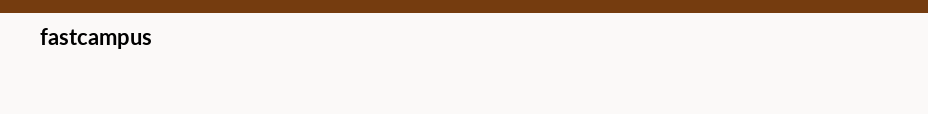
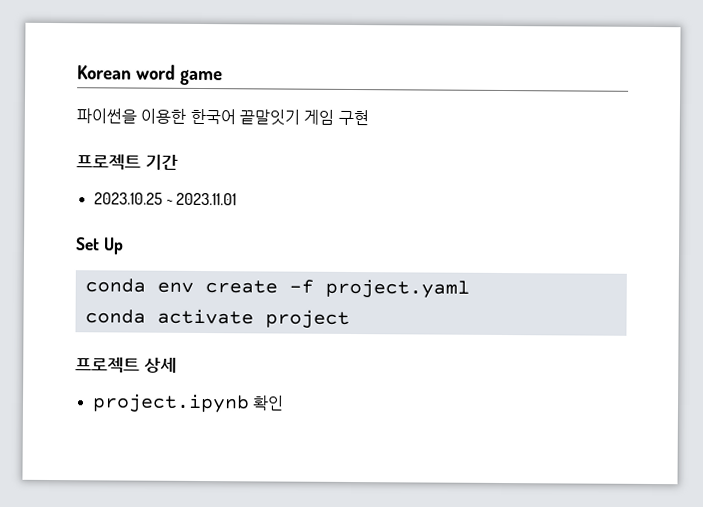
[40,28,152,49] fastcampus -> [77,64,223,86] [76,108,369,126] [76,154,178,170] [93,192,238,206] [76,237,124,255] [84,278,470,299] [84,308,350,329] [75,357,177,373] [91,393,284,414] Korean word game // 파이썬을 이용한 한국어 끝말잇기 게임 구현 // 프로젝트 기간 // 2023.10.25 ~ 2023.11.01 // Set Up // conda env create -f project.yaml // conda activate project // 프로젝트 상세 // project.ipynb 확인

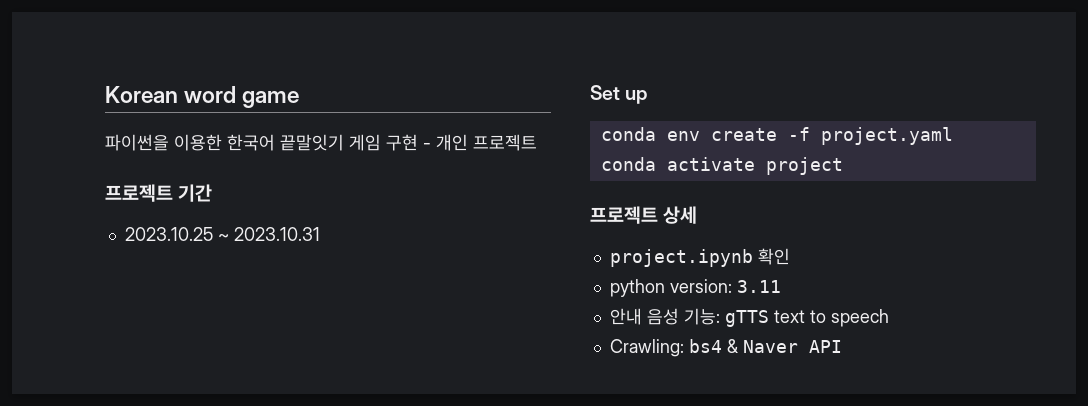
(369, 117) none -> [423,134,537,151] - 개인 프로젝트
[176,192,238,206] 2023.11.01 -> [233,227,320,241] 2023.10.31
[102,237,124,255] Up -> [625,90,648,104] up
(284, 403) none -> [609,279,781,297] [609,308,889,327] [609,339,842,357] // python version: 3.11 // 안내 음성 기능: gTTS text to speech // Crawling: bs4 & Naver API

